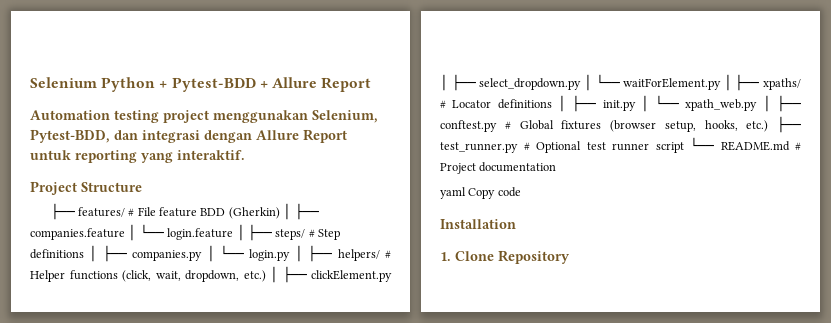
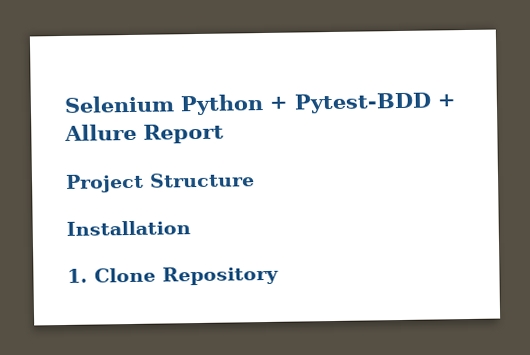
[30,110,378,123] [30,129,347,143] [30,150,245,163] [30,181,142,195] [50,203,319,220] [30,224,340,241] [30,245,391,262] [30,266,392,283] [440,74,801,91] [440,95,801,112] [440,116,801,133] [440,137,801,153] [440,162,557,174] [440,187,521,199] Automation testing project menggunakan Selenium, Pytest-BDD, dan integrasi dengan Allure Report untuk reporting yang interaktif. // Project Structure // ├── features/ # File feature BDD (Gherkin) │ ├── companies.feature │ └── login.feature │ ├── steps/ # Step definitions │ ├── companies.py │ └── login.py │ ├── helpers/ # Helper functions (click, wait, dropdown, etc.) │ ├── clickElement.py │ ├── select_dropdown.py │ └── waitForElement.py │ ├── xpaths/ # Locator definitions │ ├── init.py │ └── xpath_web.py │ ├── conftest.py # Global fixtures (browser setup, hooks, etc.) ├── test_runner.py # Optional test runner script └── README.md # Project documentation // yaml Copy code -> [65,172,255,193] Project Structure

